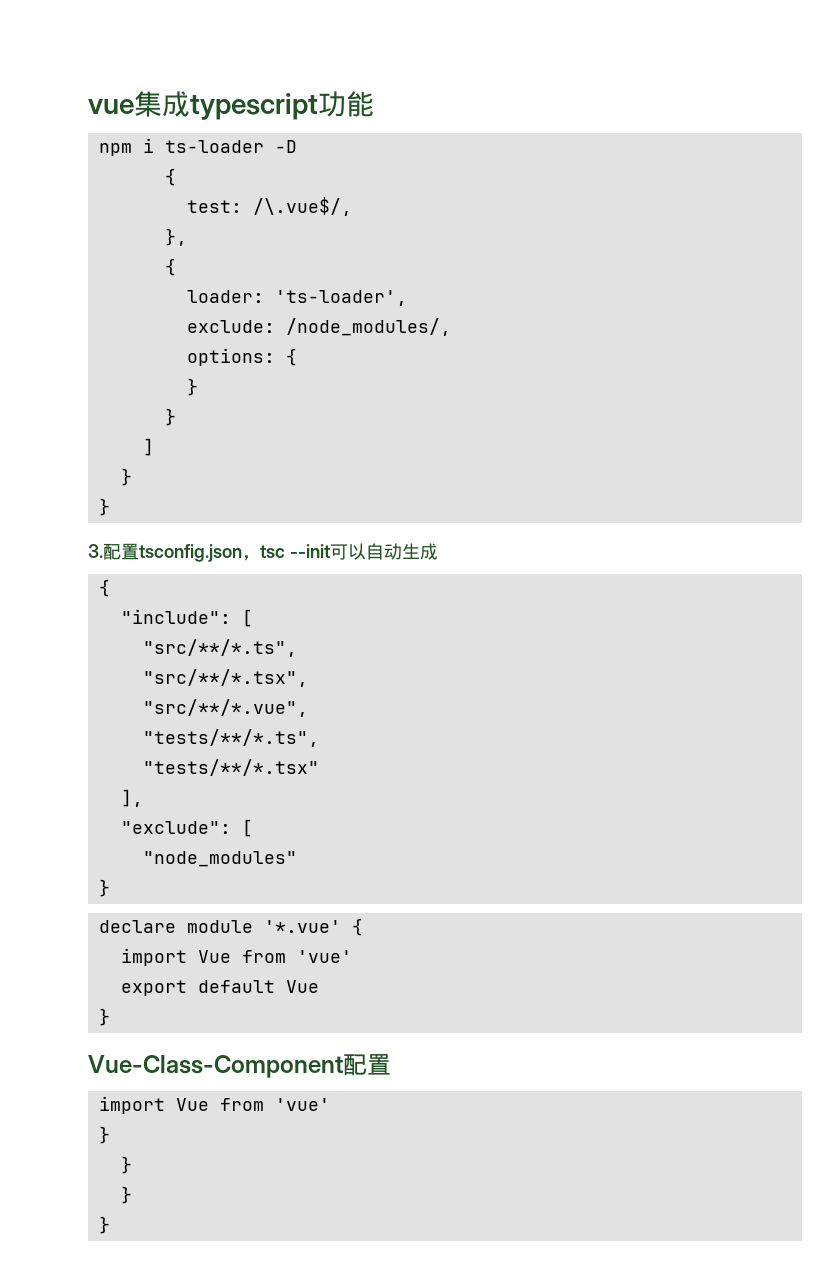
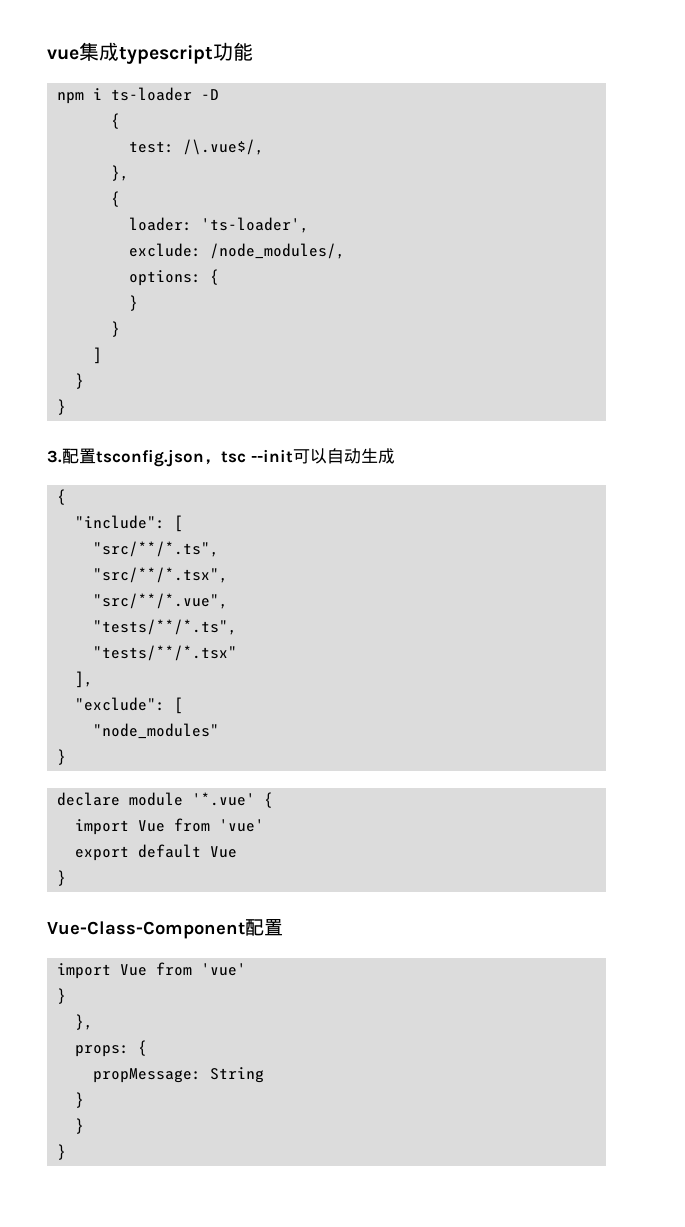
(110, 1135) none -> [75,1014,94,1030] [75,1040,148,1057] [93,1067,265,1083] // }, // props: { // propMessage: String

